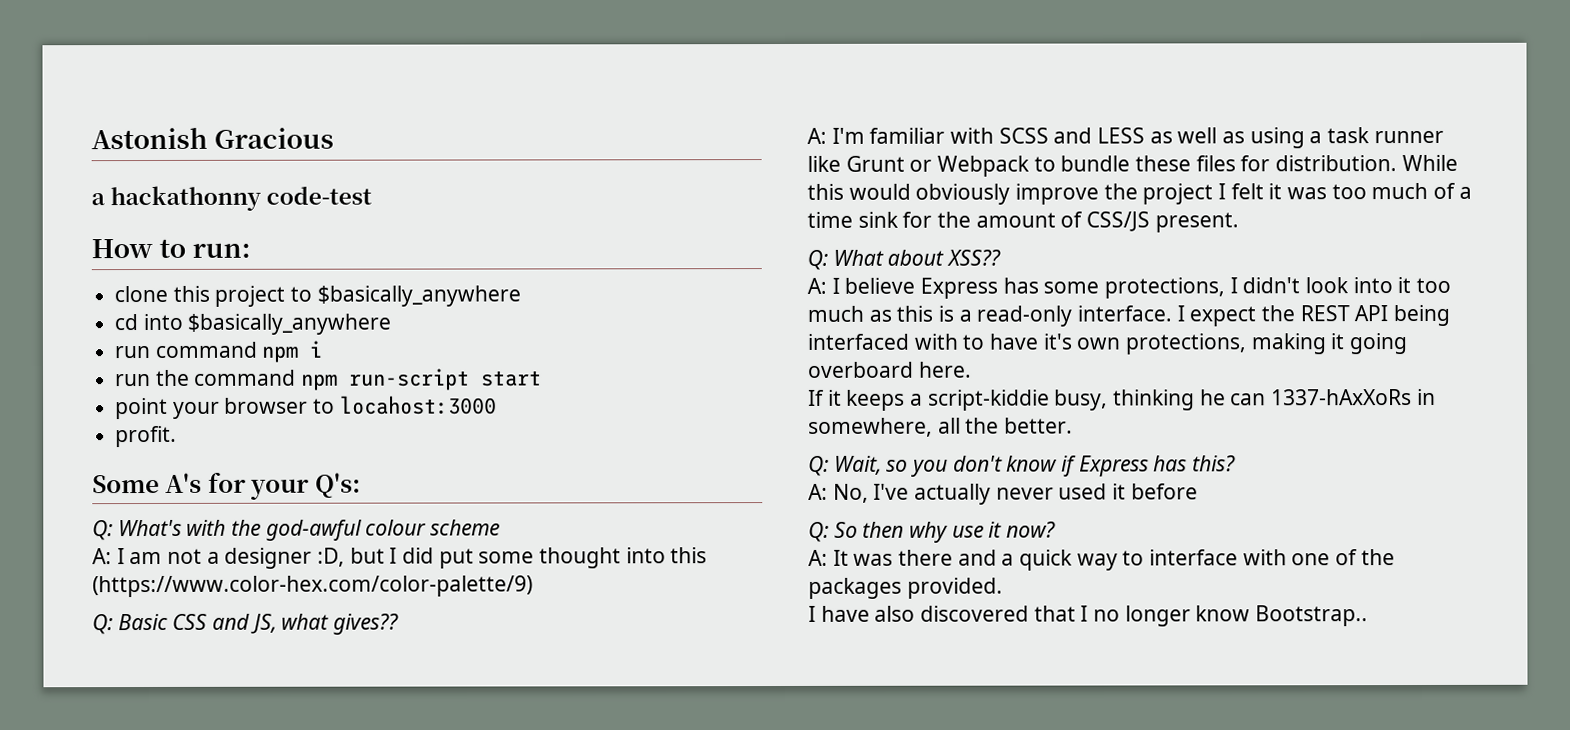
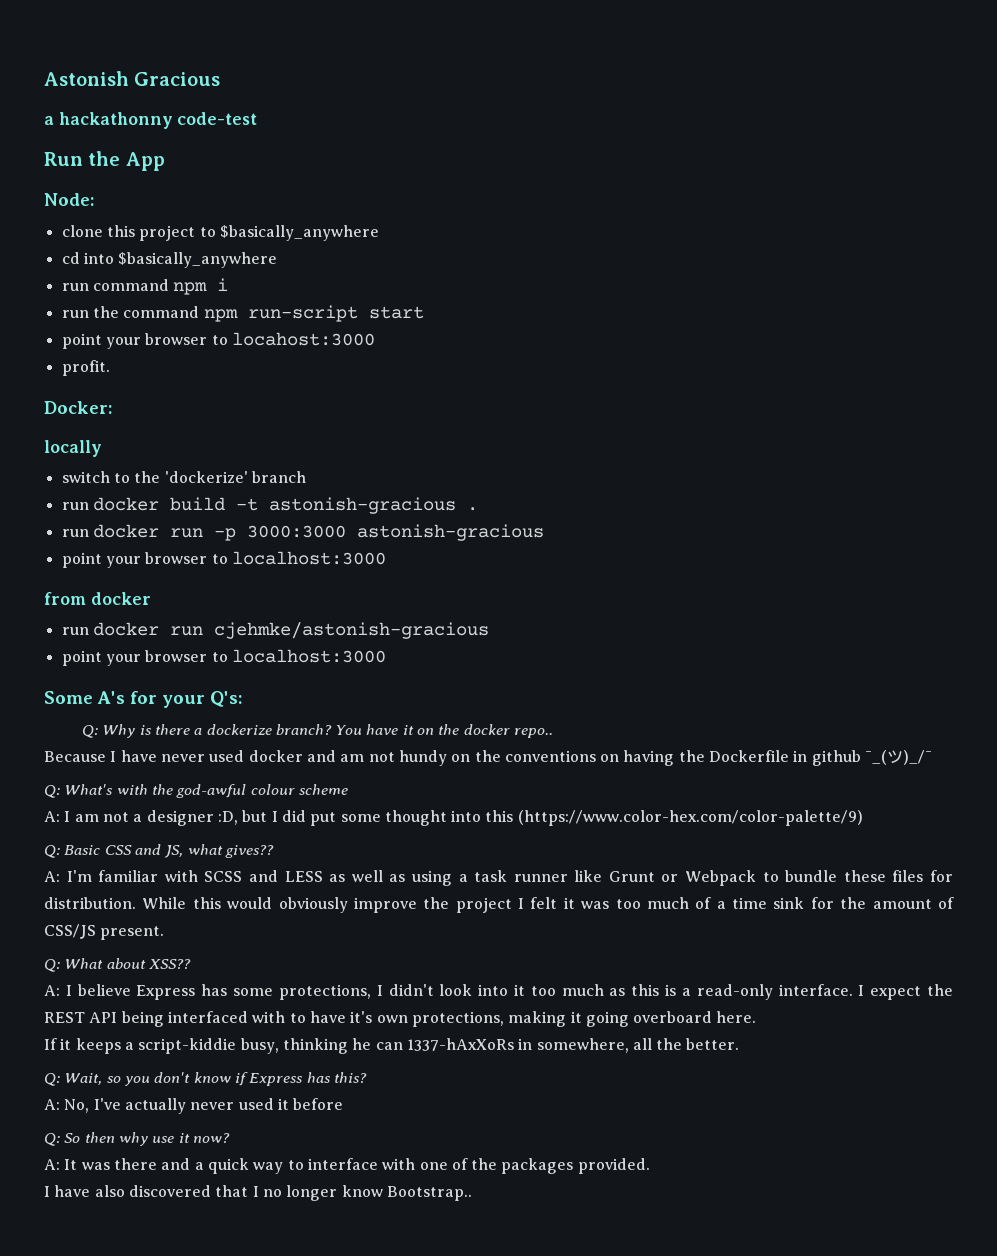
[91,238,252,259] How to run: -> [44,151,165,171] [44,193,95,206] Run the App // Node:
(178, 436) none -> [44,401,113,414] [44,440,102,457] [61,471,306,483] [61,497,478,514] [61,524,544,541] [61,551,386,568] [44,592,151,605] [61,622,489,639] [61,649,386,666] // Docker: // locally // switch to the 'dockerize' branch // run docker build -t astonish-gracious . // run docker run -p 3000:3000 astonish-gracious // point your browser to localhost:3000 // from docker // run docker run cjehmke/astonish-gracious // point your browser to localhost:3000
(361, 485) none -> [81,724,554,738] [44,750,933,766] // Q: Why is there a dockerize branch? You have it on the docker repo.. // Because I have never used docker and am not hundy on the conventions on having the Dockerfile in github ¯_(ツ)_/¯

